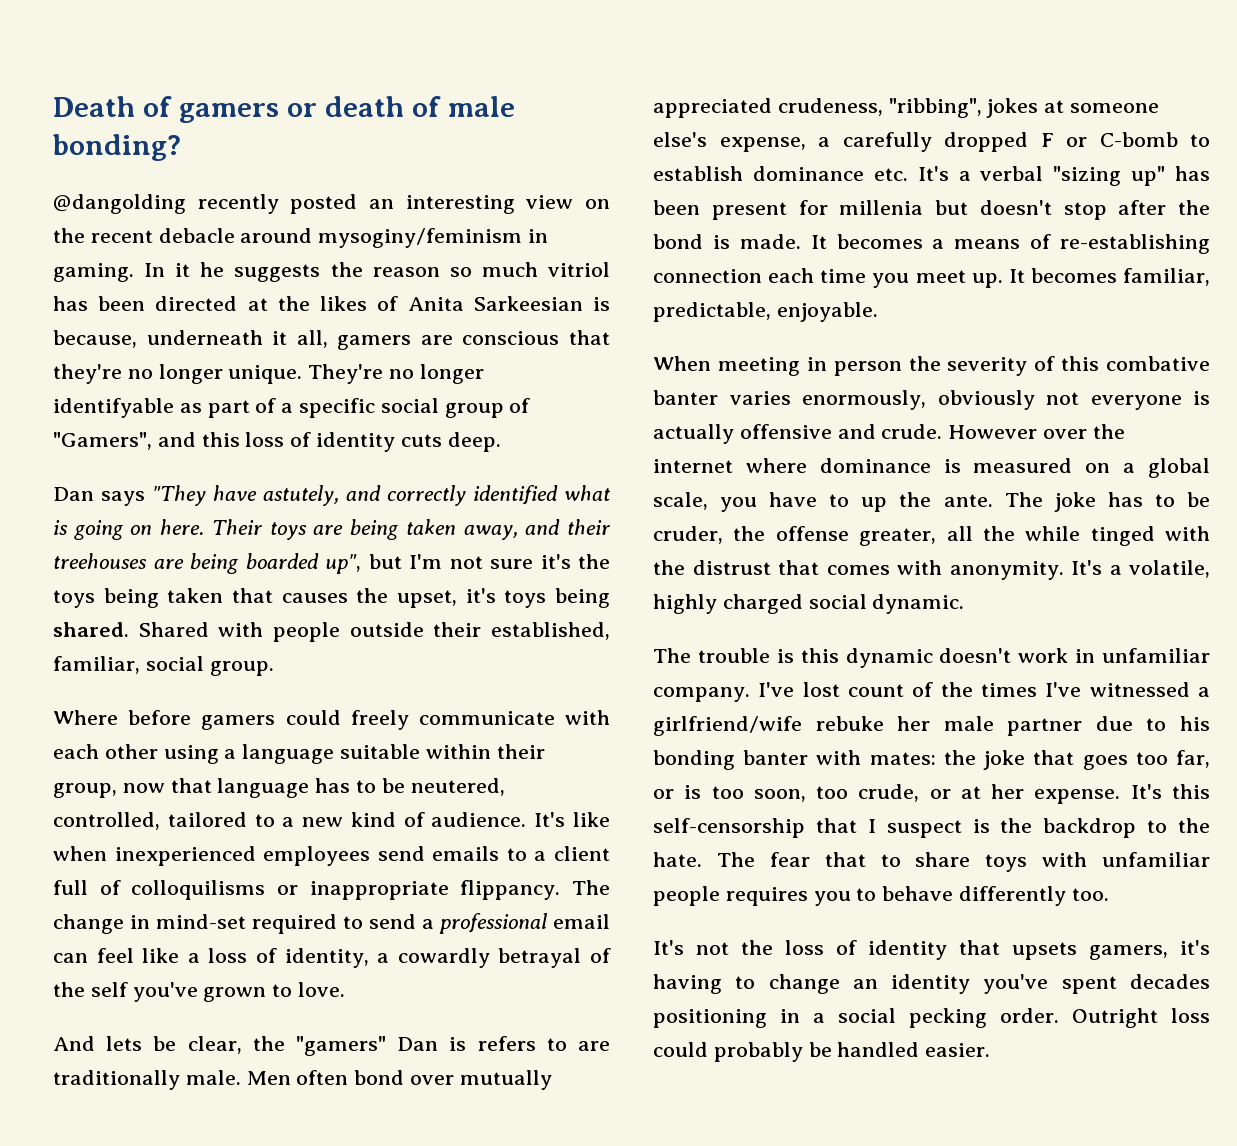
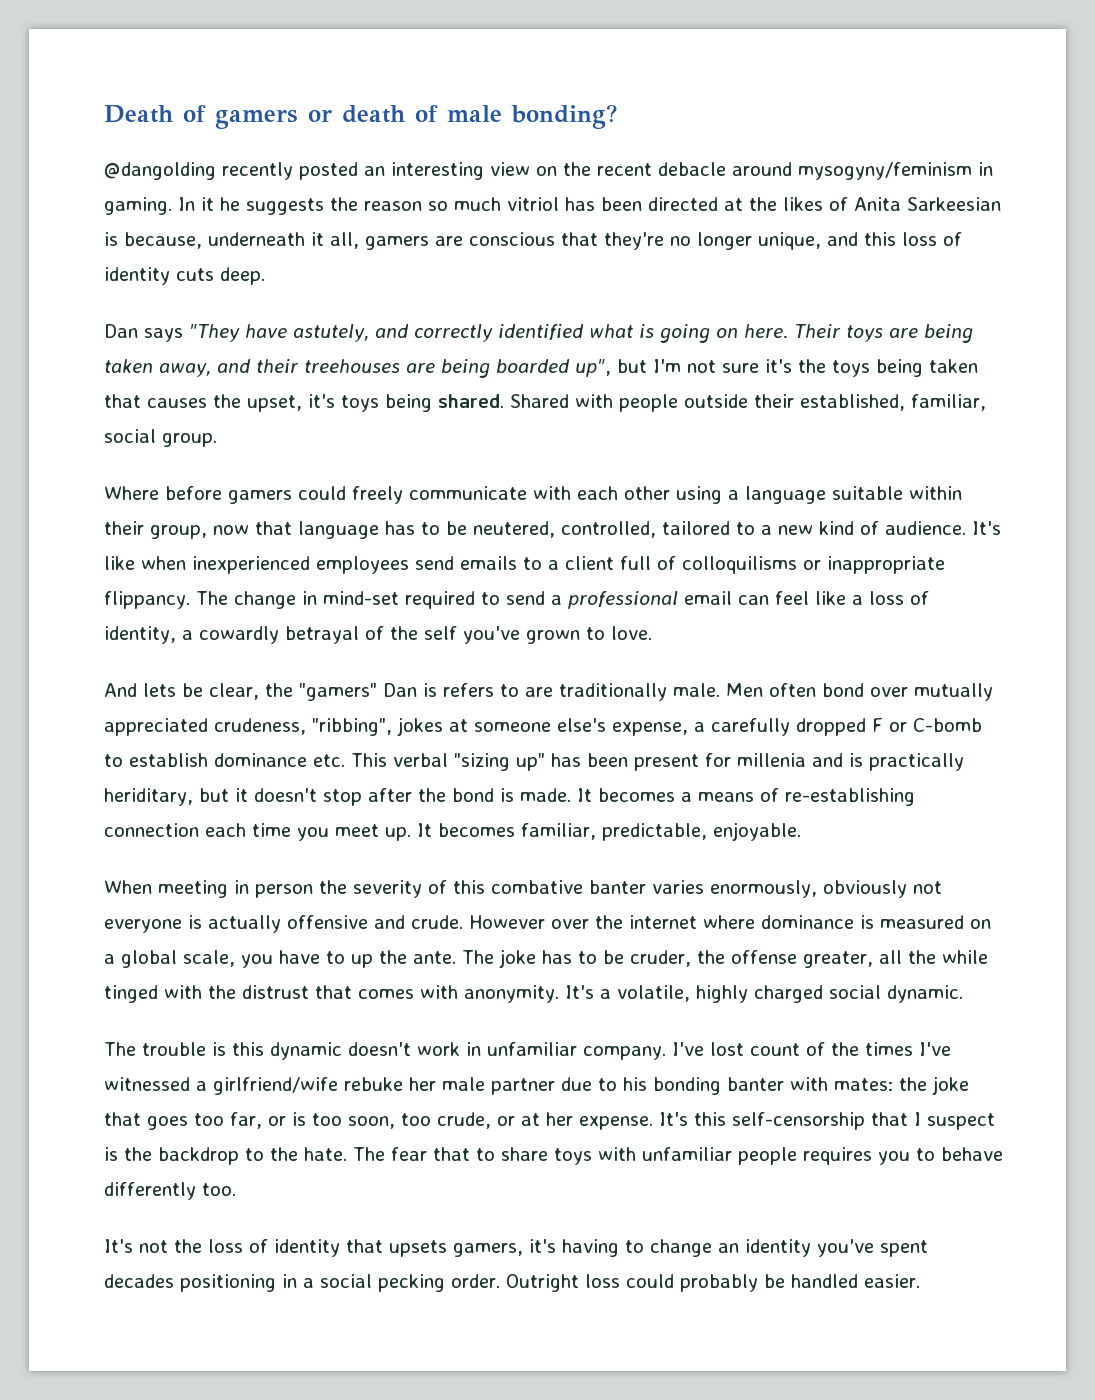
[318,228,523,248] mysoginy/feminism -> [798,162,972,180] mysogyny/feminism
[228,364,484,384] [53,398,531,418] [53,432,152,450] unique. They're no longer identifyable as part of a specific social group of "Gamers", -> [758,232,821,250] unique,
[917,166,971,181] It's a -> [351,753,387,767] This
[935,200,968,215] but -> [812,753,964,771] [104,788,248,806] and is practically heriditary, but it

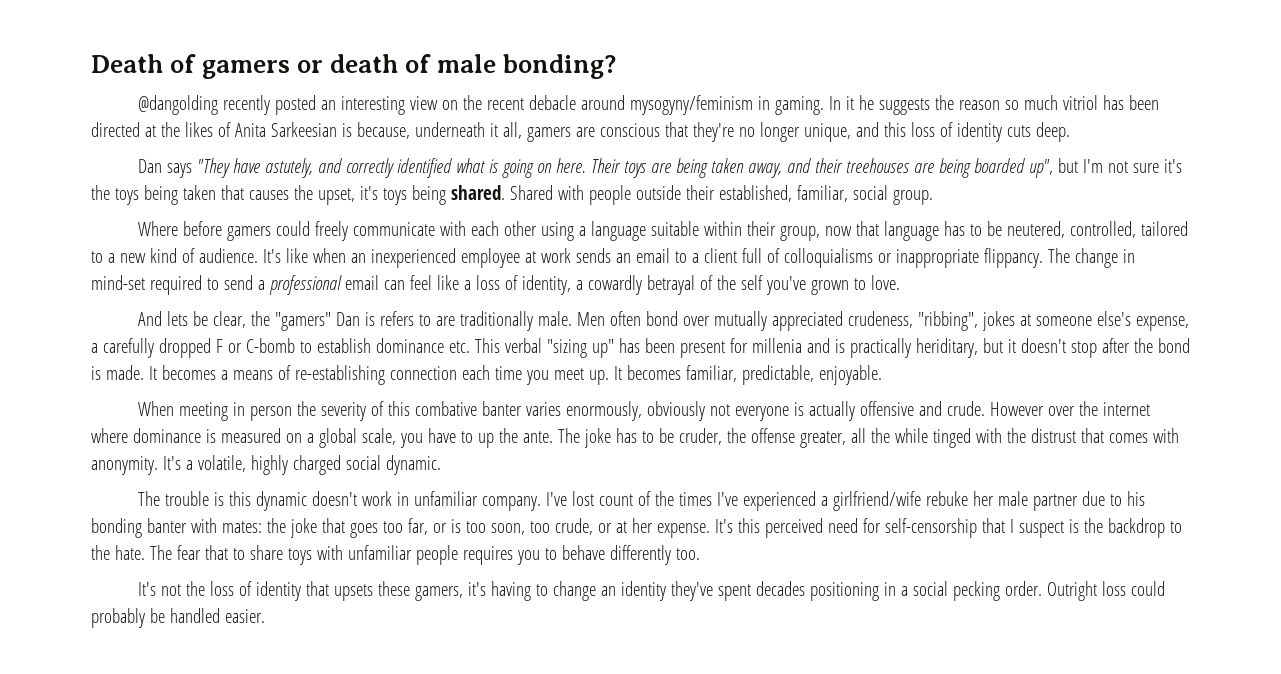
[192,556,517,574] inexperienced employees send emails -> [350,248,670,268] an inexperienced employee at work sends an email
[682,556,797,574] colloquilisms -> [783,248,873,268] colloquialisms
[104,1077,190,1091] witnessed -> [743,491,817,511] experienced
(726, 1119) none -> [764,518,881,538] perceived need for
(447, 1248) none -> [378,581,411,596] these
[817,1239,874,1257] you've -> [671,581,714,601] they've

